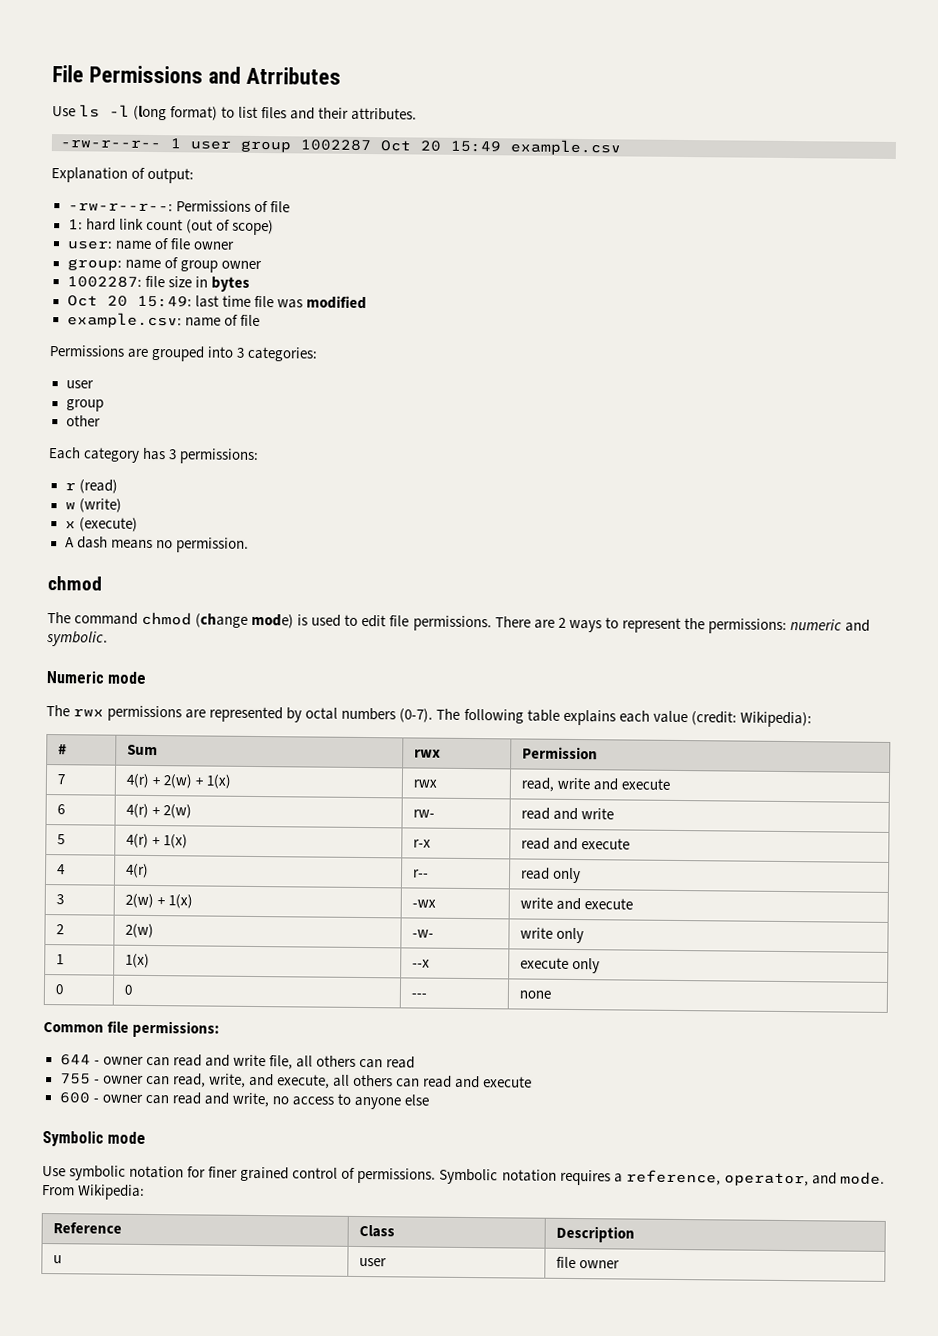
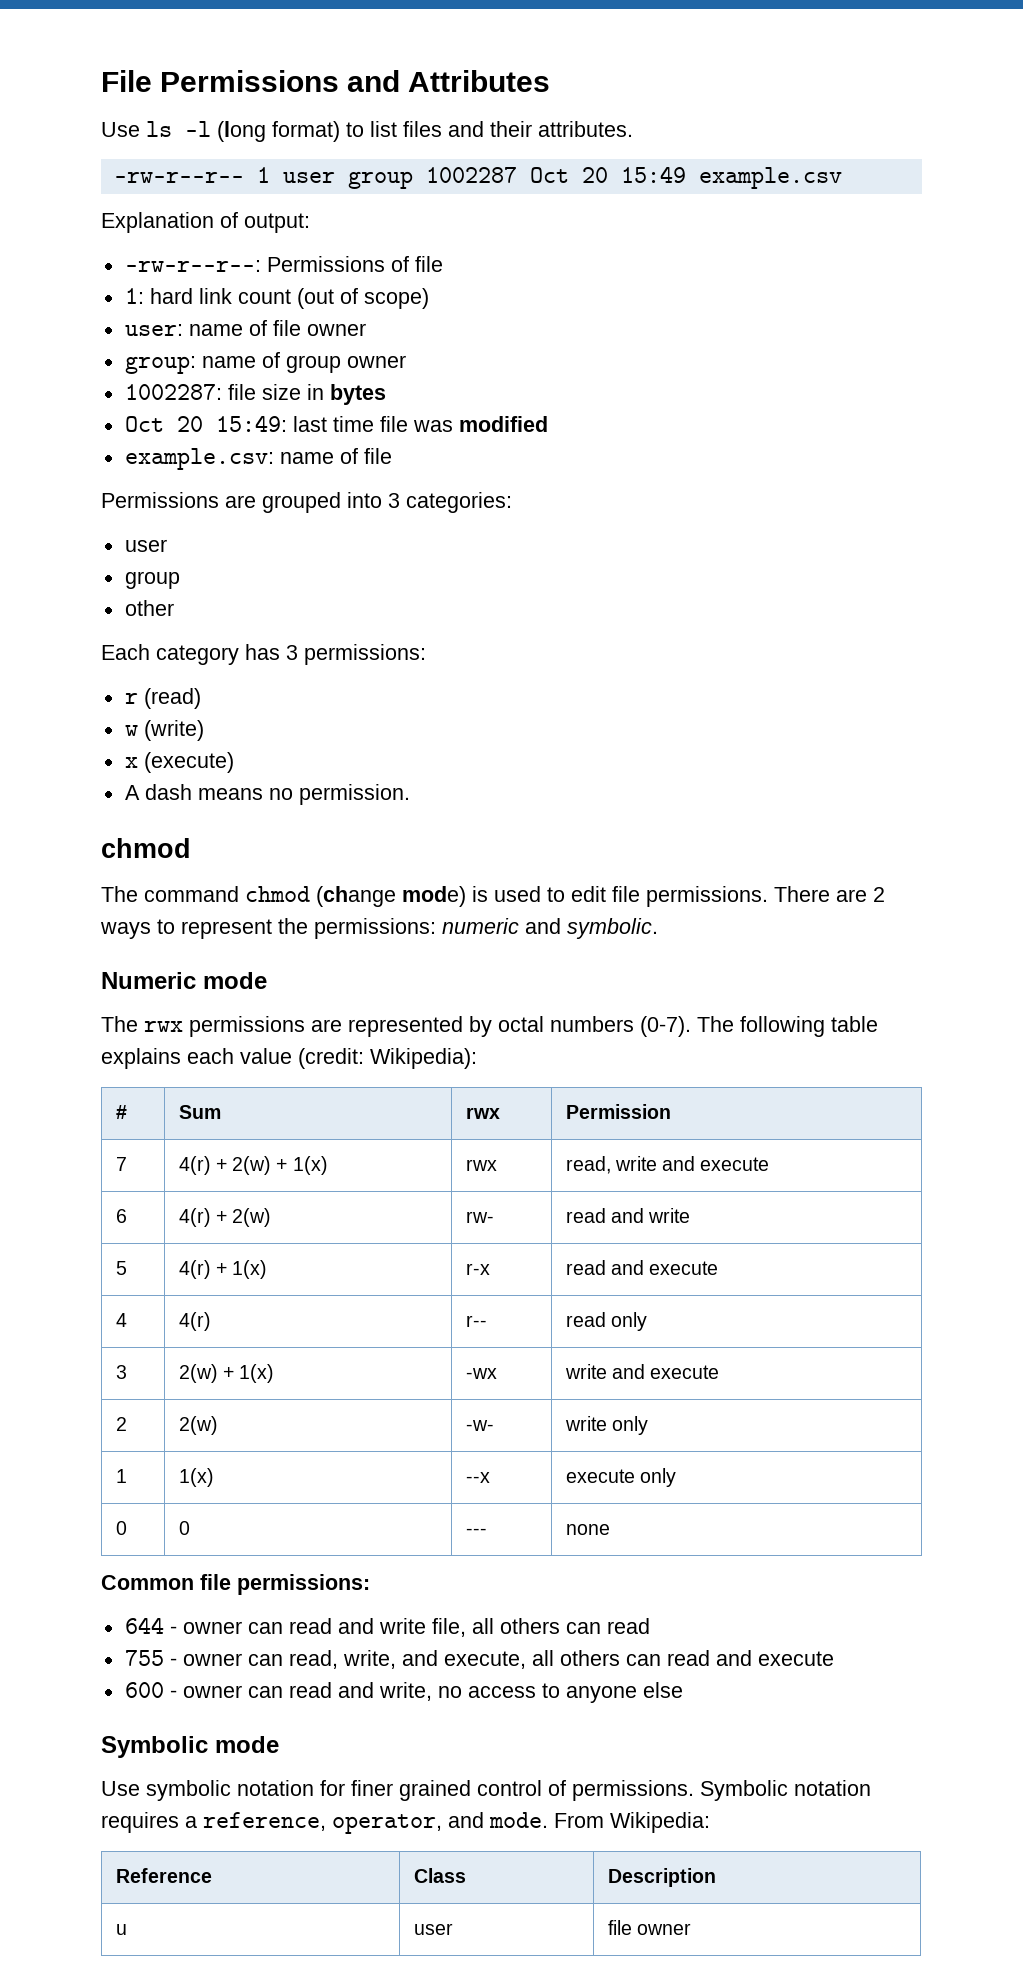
[245,66,341,85] Atrributes -> [408,70,551,92] Attributes

